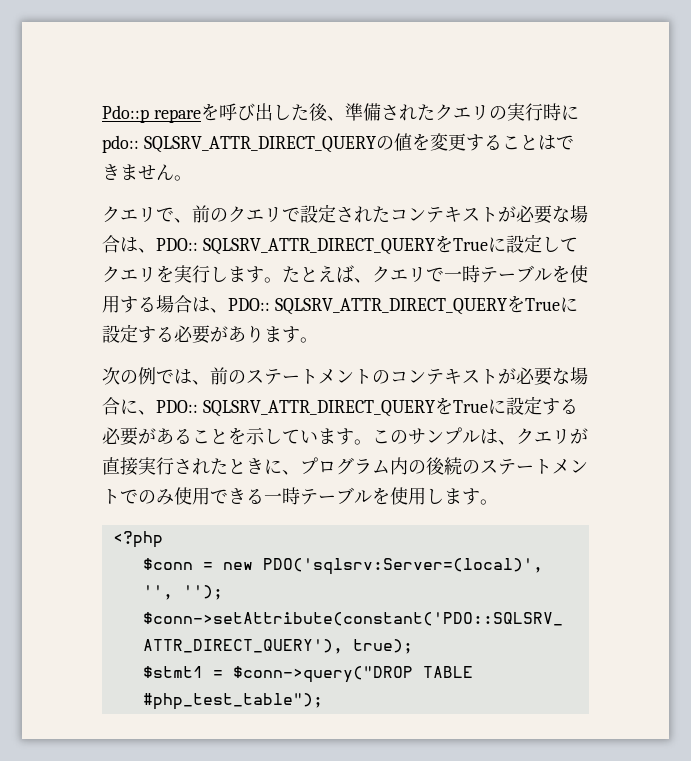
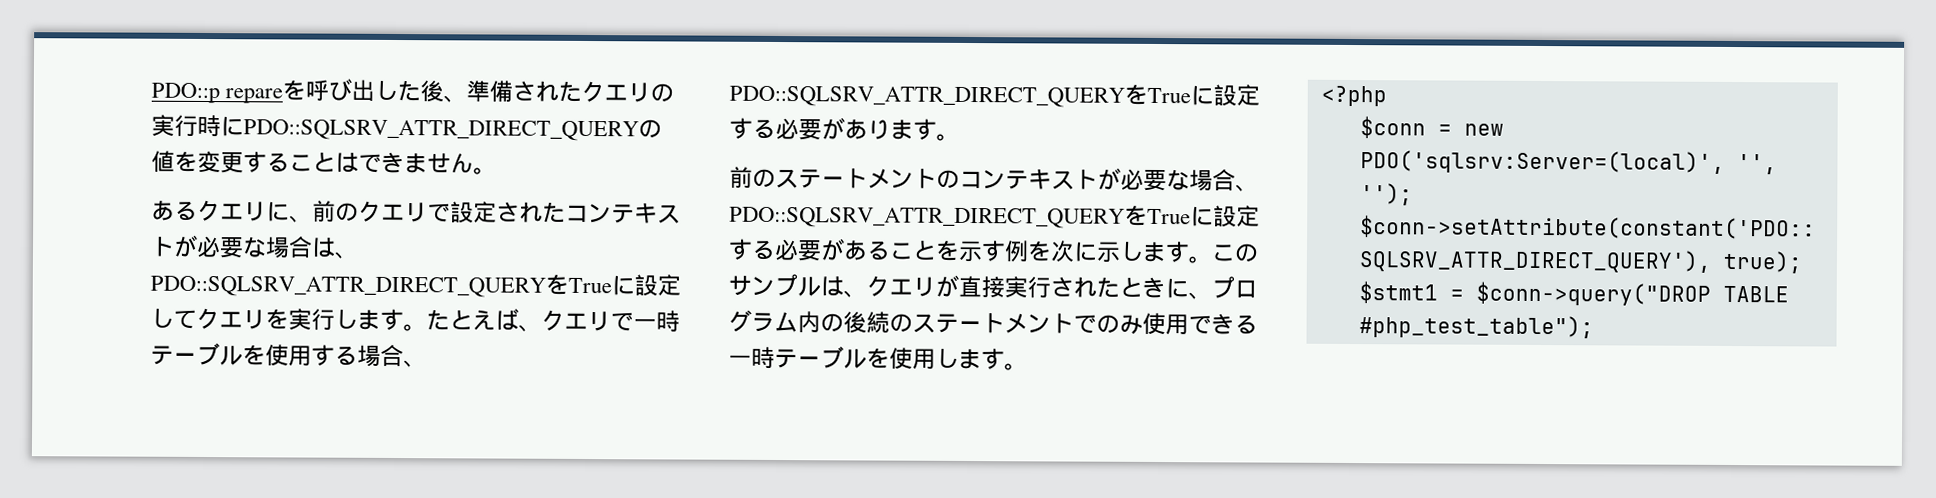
[102,105,149,123] Pdo::p -> [151,82,220,104] PDO::p
[102,135,376,153] pdo:: SQLSRV_ATTR_DIRECT_QUERY -> [243,119,639,142] PDO::SQLSRV_ATTR_DIRECT_QUERY
[102,206,174,223] クエリで -> [151,199,290,222] あるクエリに
[156,238,435,255] PDO:: SQLSRV_ATTR_DIRECT_QUERY -> [150,275,546,298] PDO::SQLSRV_ATTR_DIRECT_QUERY
[192,297,507,315] は、PDO:: SQLSRV_ATTR_DIRECT_QUERY -> [403,360,427,368] [729,85,1125,108] 、PDO::SQLSRV_ATTR_DIRECT_QUERY
[102,367,210,385] 次の例では、 -> (960, 137) none
[120,399,435,417] に、PDO:: SQLSRV_ATTR_DIRECT_QUERY -> [1235,184,1259,192] [729,206,1125,229] 、PDO::SQLSRV_ATTR_DIRECT_QUERY
[264,428,318,444] してい -> [981,240,1144,263] す例を次に示し

